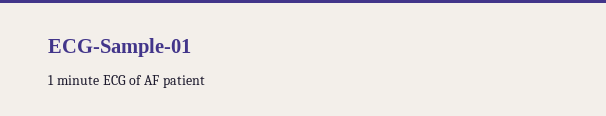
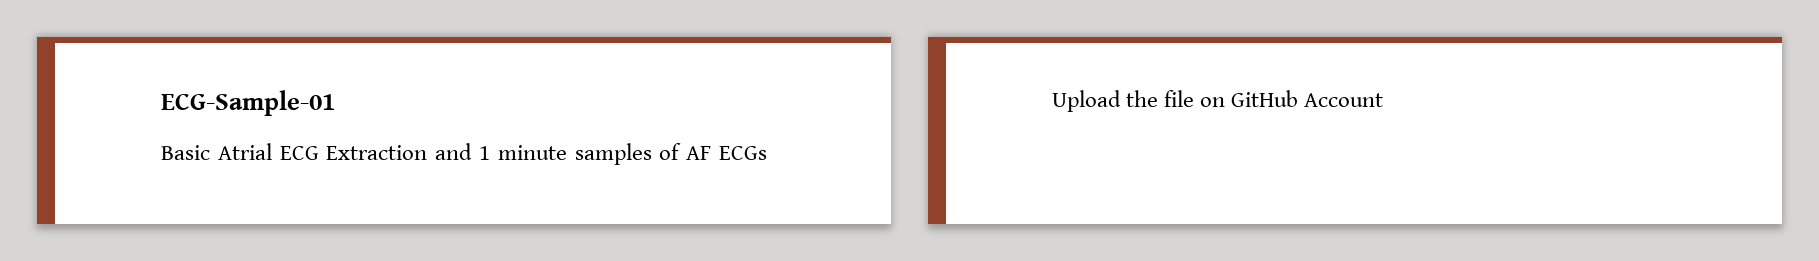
(191, 47) none -> [161,143,473,160] Basic Atrial ECG Extraction and
[102,75,126,85] ECG -> [574,143,652,165] samples
[162,75,205,88] patient -> [719,146,767,160] [1052,90,1384,112] ECGs Upload the file on GitHub Account

